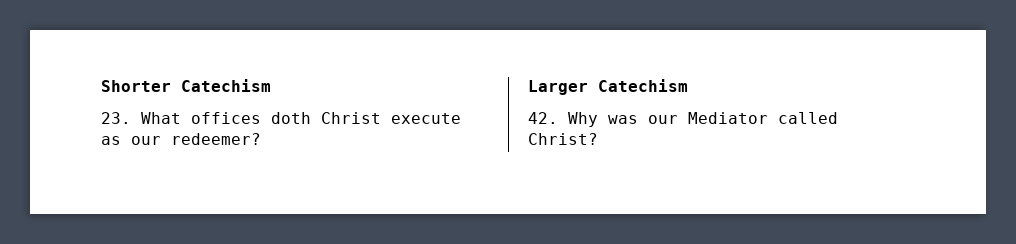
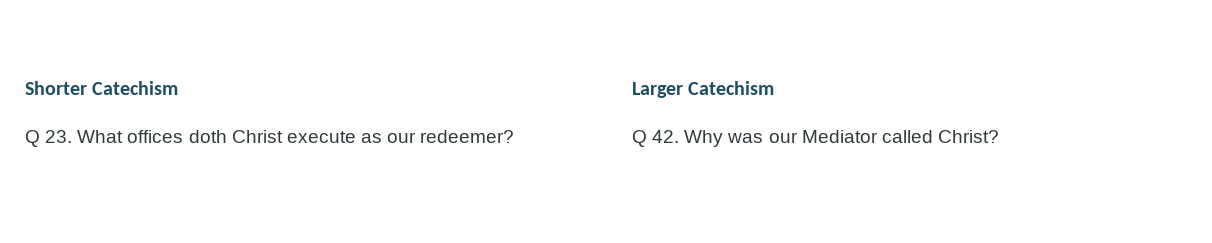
(271, 85) none -> [25,130,40,147] Q
(688, 85) none -> [632,130,647,147] Q

